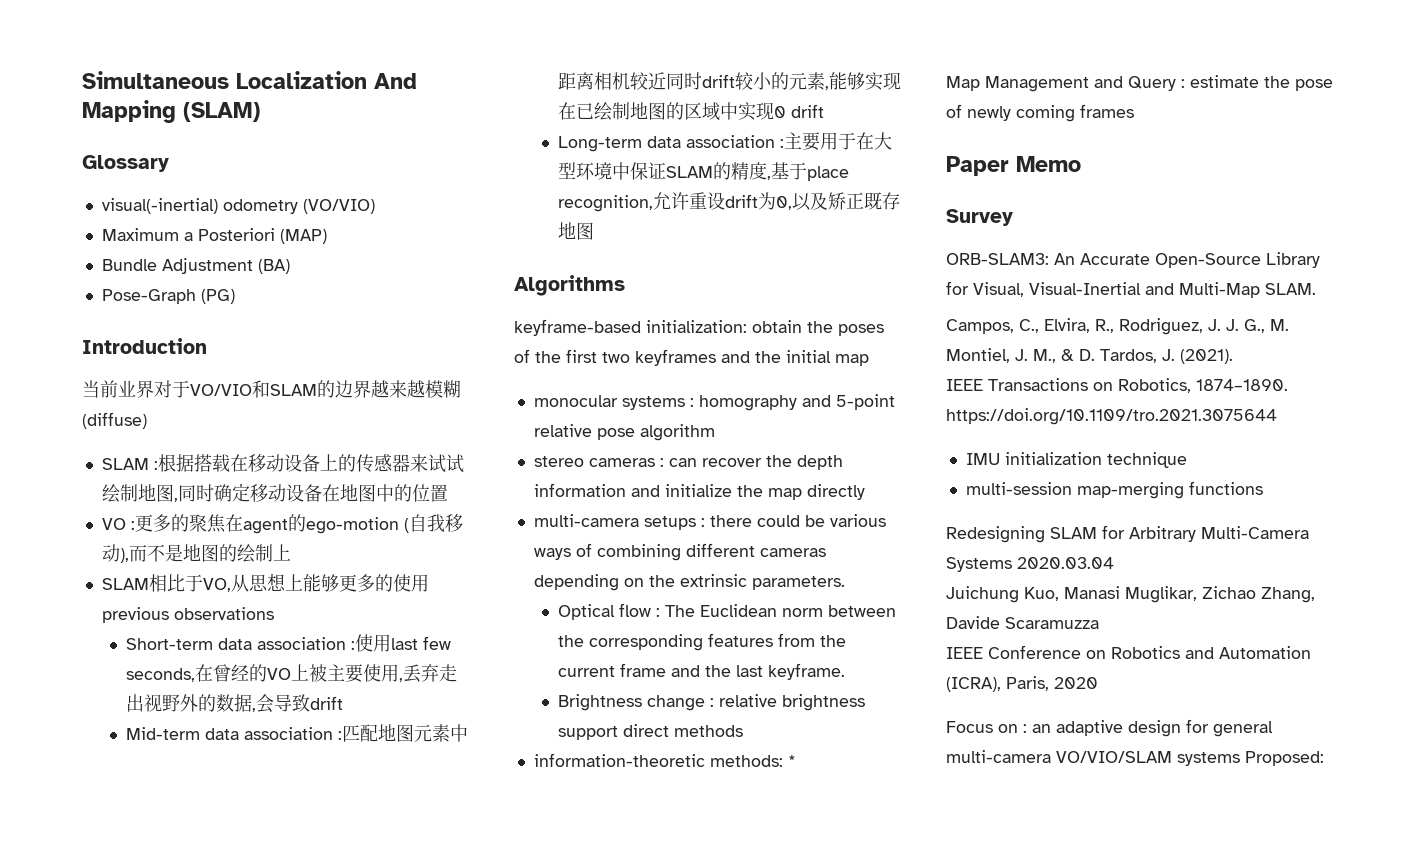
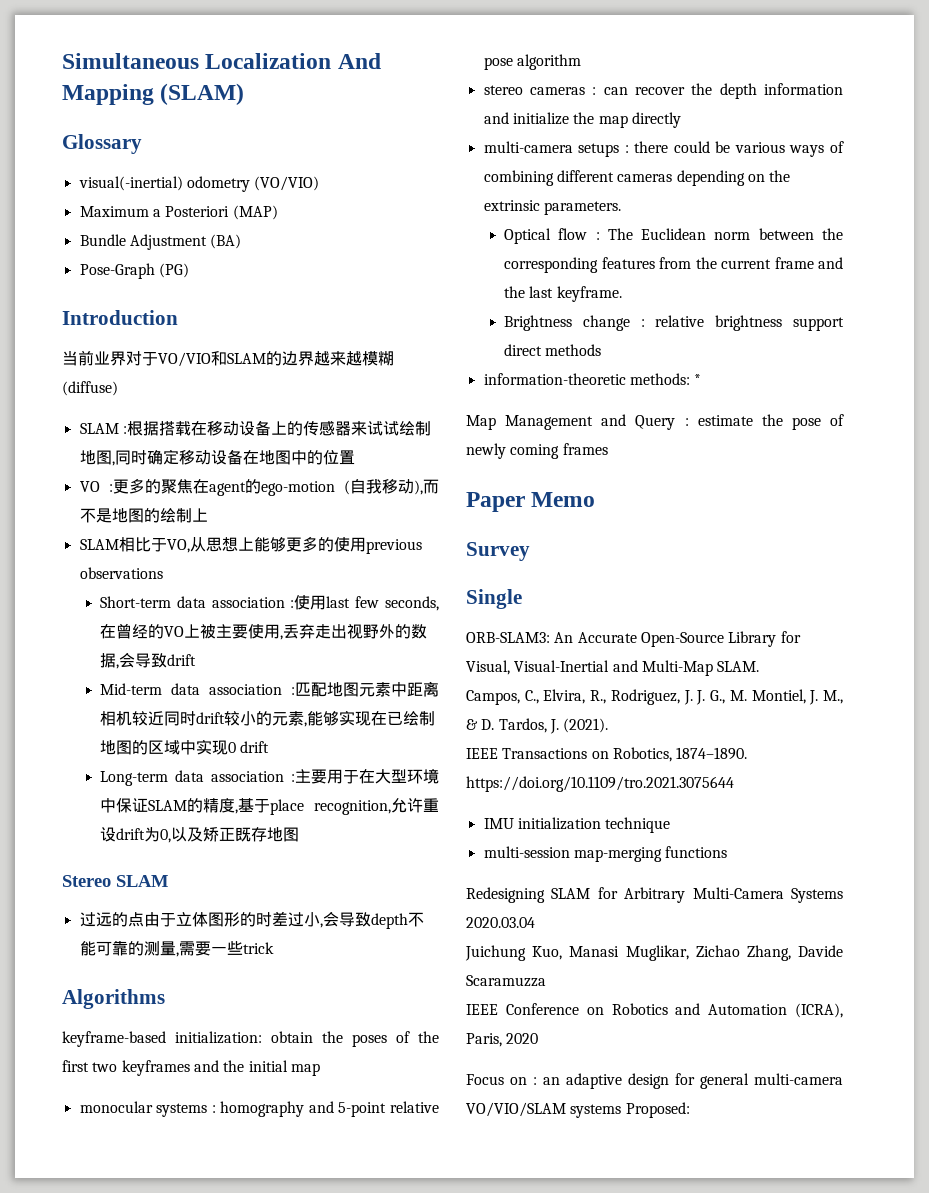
(594, 231) none -> [62,875,168,887] [79,911,424,929] [79,941,274,957] // Stereo SLAM // 过远的点由于立体图形的时差过小,会导致depth不能可靠的测量,需要一些trick
(1013, 217) none -> [466,589,522,609] // Single

